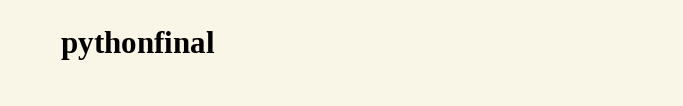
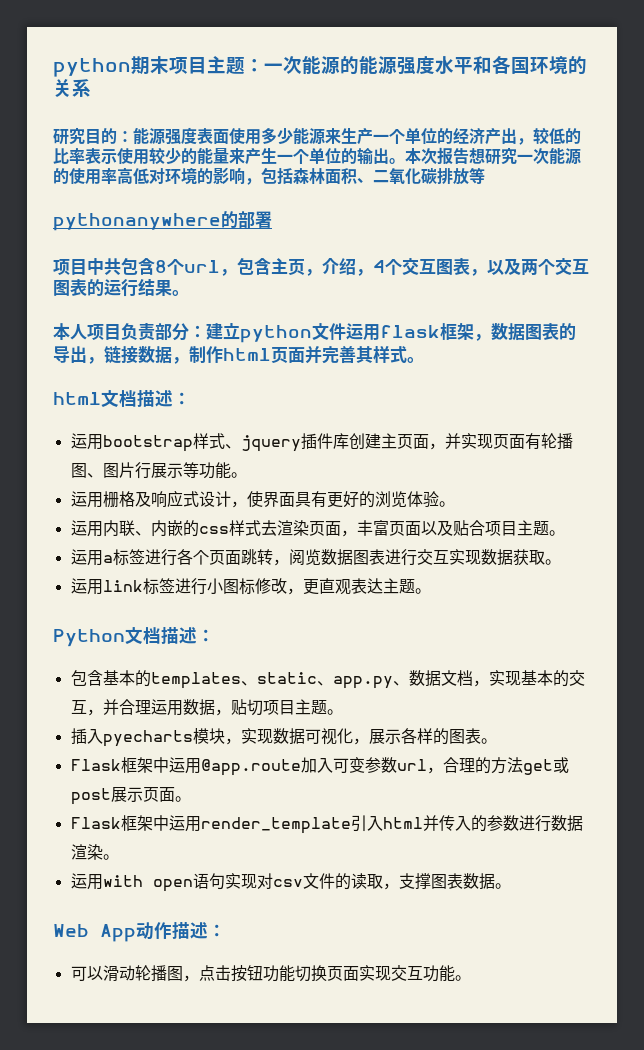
[61,31,215,60] pythonfinal -> [53,55,587,77] [53,79,91,97] [53,127,581,145] [53,147,581,165] [53,167,485,185] [53,211,272,231] [53,257,589,276] [53,278,189,297] [53,323,576,343] [53,345,424,364] [53,390,191,408] [70,433,573,452] [70,462,247,479] [70,490,455,508] [70,520,565,537] [70,549,561,566] [70,578,431,595] [53,627,215,647] [70,670,585,689] [70,699,343,716] [70,728,497,747] [70,757,569,776] [70,787,191,805] [70,815,583,834] [70,844,119,860] [70,873,511,892] [53,922,226,942] [70,965,471,982] python期末项目主题：一次能源的能源强度水平和各国环境的关系 // 研究目的：能源强度表面使用多少能源来生产一个单位的经济产出，较低的比率表示使用较少的能量来产生一个单位的输出。本次报告想研究一次能源的使用率高低对环境的影响，包括森林面积、二氧化碳排放等 // pythonanywhere的部署 // 项目中共包含8个url，包含主页，介绍，4个交互图表，以及两个交互图表的运行结果。 // 本人项目负责部分：建立python文件运用flask框架，数据图表的导出，链接数据，制作html页面并完善其样式。 // html文档描述： // 运用bootstrap样式、jquery插件库创建主页面，并实现页面有轮播图、图片行展示等功能。 // 运用栅格及响应式设计，使界面具有更好的浏览体验。 // 运用内联、内嵌的css样式去渲染页面，丰富页面以及贴合项目主题。 // 运用a标签进行各个页面跳转，阅览数据图表进行交互实现数据获取。 // 运用link标签进行小图标修改，更直观表达主题。 // Python文档描述： // 包含基本的templates、static、app.py、数据文档，实现基本的交互，并合理运用数据，贴切项目主题。 // 插入pyecharts模块，实现数据可视化，展示各样的图表。 // Flask框架中运用@app.route加入可变参数url，合理的方法get或post展示页面。 // Flask框架中运用render_template引入html并传入的参数进行数据渲染。 // 运用with open语句实现对csv文件的读取，支撑图表数据。 // Web App动作描述： // 可以滑动轮播图，点击按钮功能切换页面实现交互功能。

